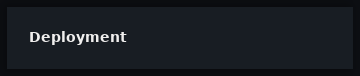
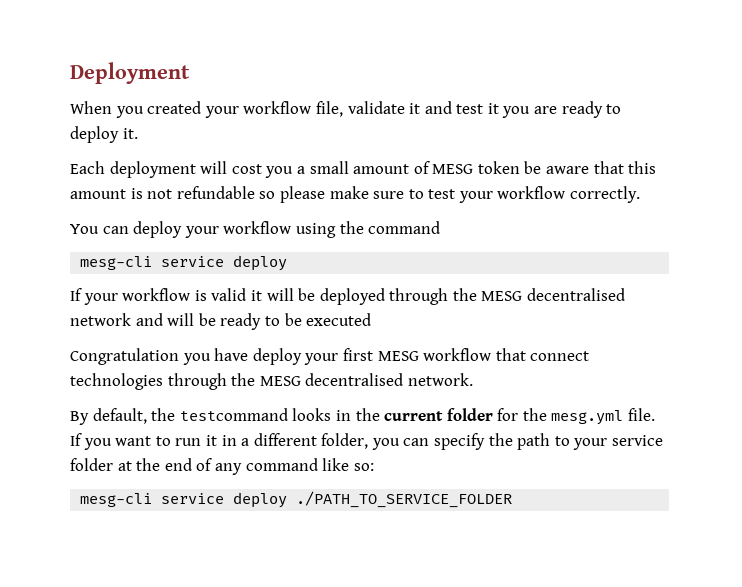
(127, 38) none -> [70,101,622,118] [70,126,138,143] [70,161,657,178] [70,186,641,203] [70,221,441,238] [80,255,288,271] [70,288,626,305] [70,313,372,330] [70,348,590,365] [70,373,473,390] [70,408,656,425] [70,433,664,450] [70,458,374,475] [80,491,513,508] // When you created your workflow file, validate it and test it you are ready to deploy it. // Each deployment will cost you a small amount of MESG token be aware that this amount is not refundable so please make sure to test your workflow correctly. // You can deploy your workflow using the command // mesg-cli service deploy // If your workflow is valid it will be deployed through the MESG decentralised network and will be ready to be executed // Congratulation you have deploy your first MESG workflow that connect technologies through the MESG decentralised network. // By default, the testcommand looks in the current folder for the mesg.yml file. If you want to run it in a different folder, you can specify the path to your service folder at the end of any command like so: // mesg-cli service deploy ./PATH_TO_SERVICE_FOLDER

